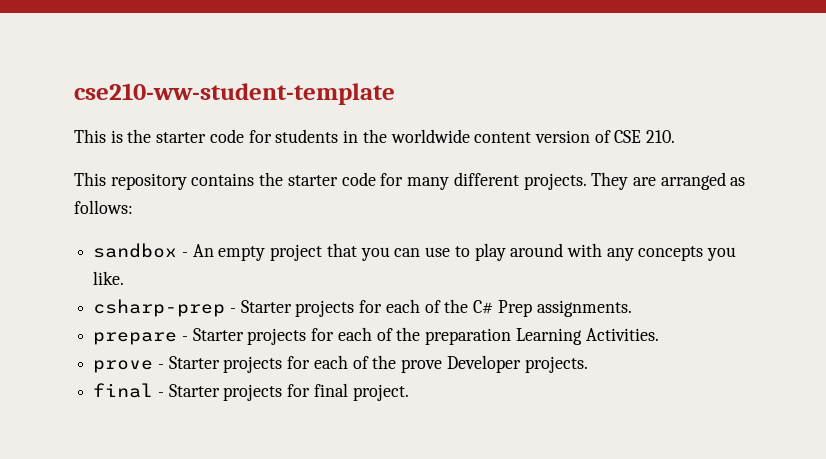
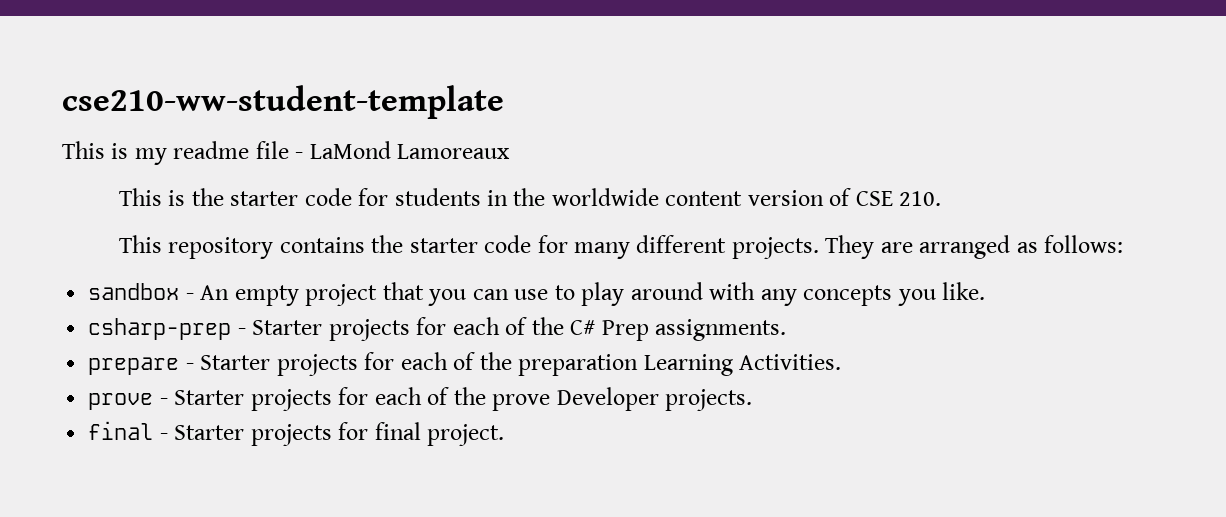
(395, 94) none -> [62,141,511,165] // This is my readme file - LaMond Lamoreaux

